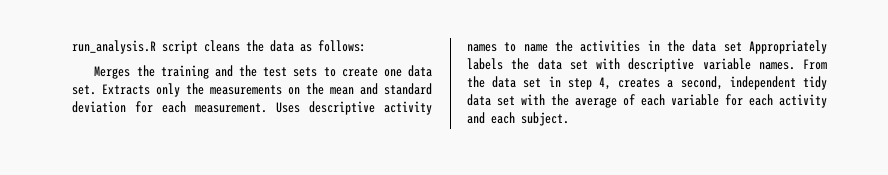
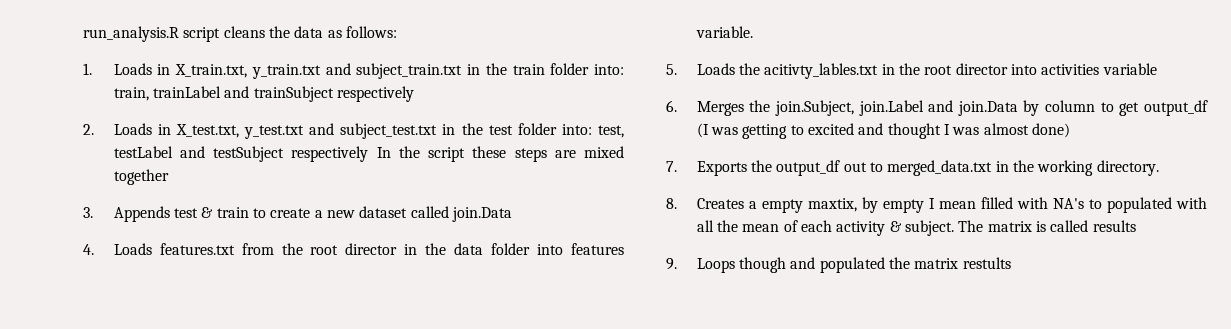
[94,65,432,79] [72,83,432,97] [72,101,432,115] [467,40,827,54] [467,58,827,72] [467,76,827,90] [467,94,827,108] [467,112,569,126] Merges the training and the test sets to create one data set. Extracts only the measurements on the mean and standard deviation for each measurement. Uses descriptive activity names to name the activities in the data set Appropriately labels the data set with descriptive variable names. From the data set in step 4, creates a second, independent tidy data set with the average of each variable for each activity and each subject. -> [83,63,624,79] [113,86,414,102] [83,123,624,139] [113,146,624,162] [113,169,169,185] [83,206,512,222] [83,243,624,255] [695,26,753,38] [666,63,1157,79] [666,100,1208,116] [696,123,1070,139] [666,160,1159,176] [666,197,1207,213] [696,220,1136,236] [666,257,1011,273] 1. Loads in X_train.txt, y_train.txt and subject_train.txt in the train folder into: train, trainLabel and trainSubject respectively // 2. Loads in X_test.txt, y_test.txt and subject_test.txt in the test folder into: test, testLabel and testSubject respectively In the script these steps are mixed together // 3. Appends test & train to create a new dataset called join.Data // 4. Loads features.txt from the root director in the data folder into features variable. // 5. Loads the acitivty_lables.txt in the root director into activities variable // 6. Merges the join.Subject, join.Label and join.Data by column to get output_df (I was getting to excited and thought I was almost done) // 7. Exports the output_df out to merged_data.txt in the working directory. // 8. Creates a empty maxtix, by empty I mean filled with NA's to populated with all the mean of each activity & subject. The matrix is called results // 9. Loops though and populated the matrix restults

